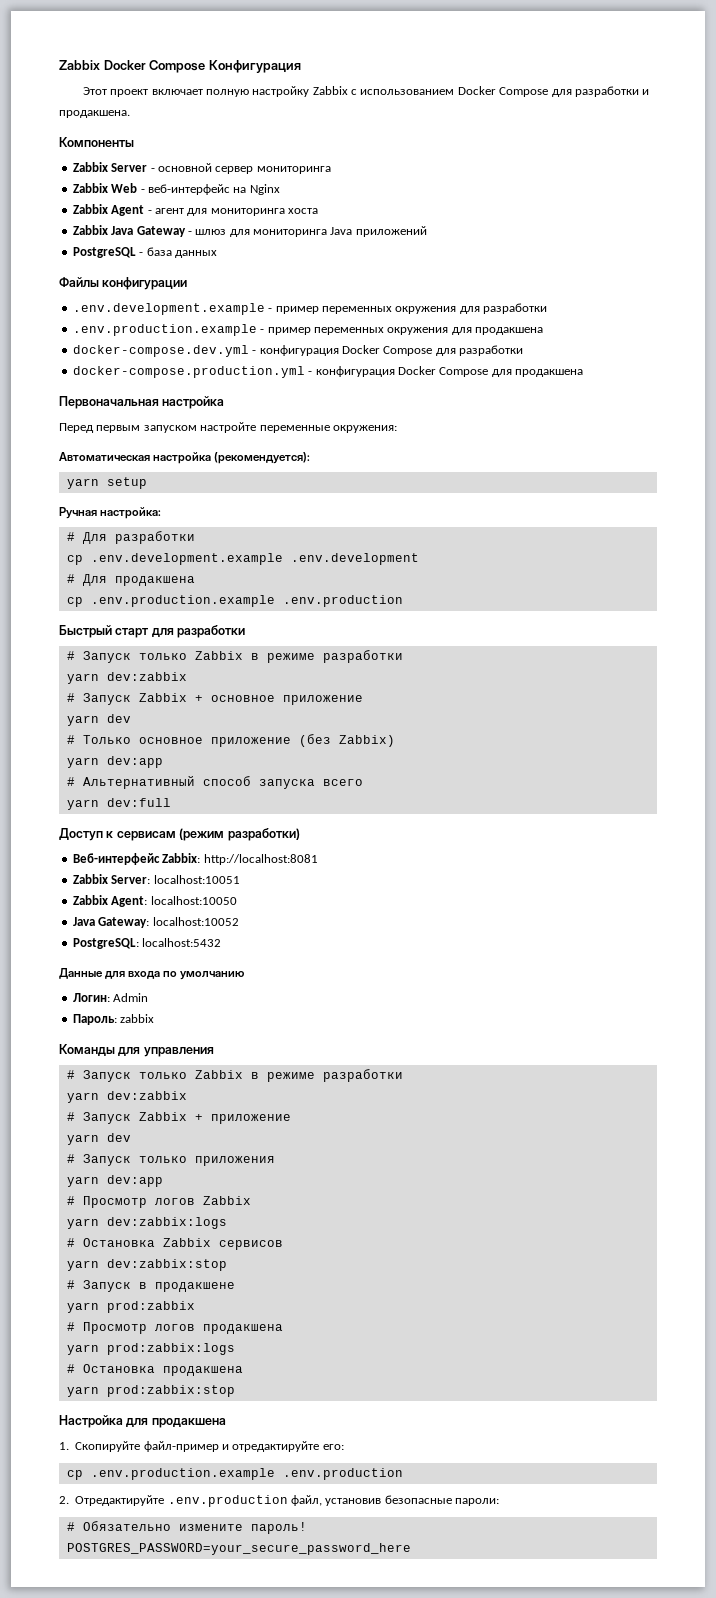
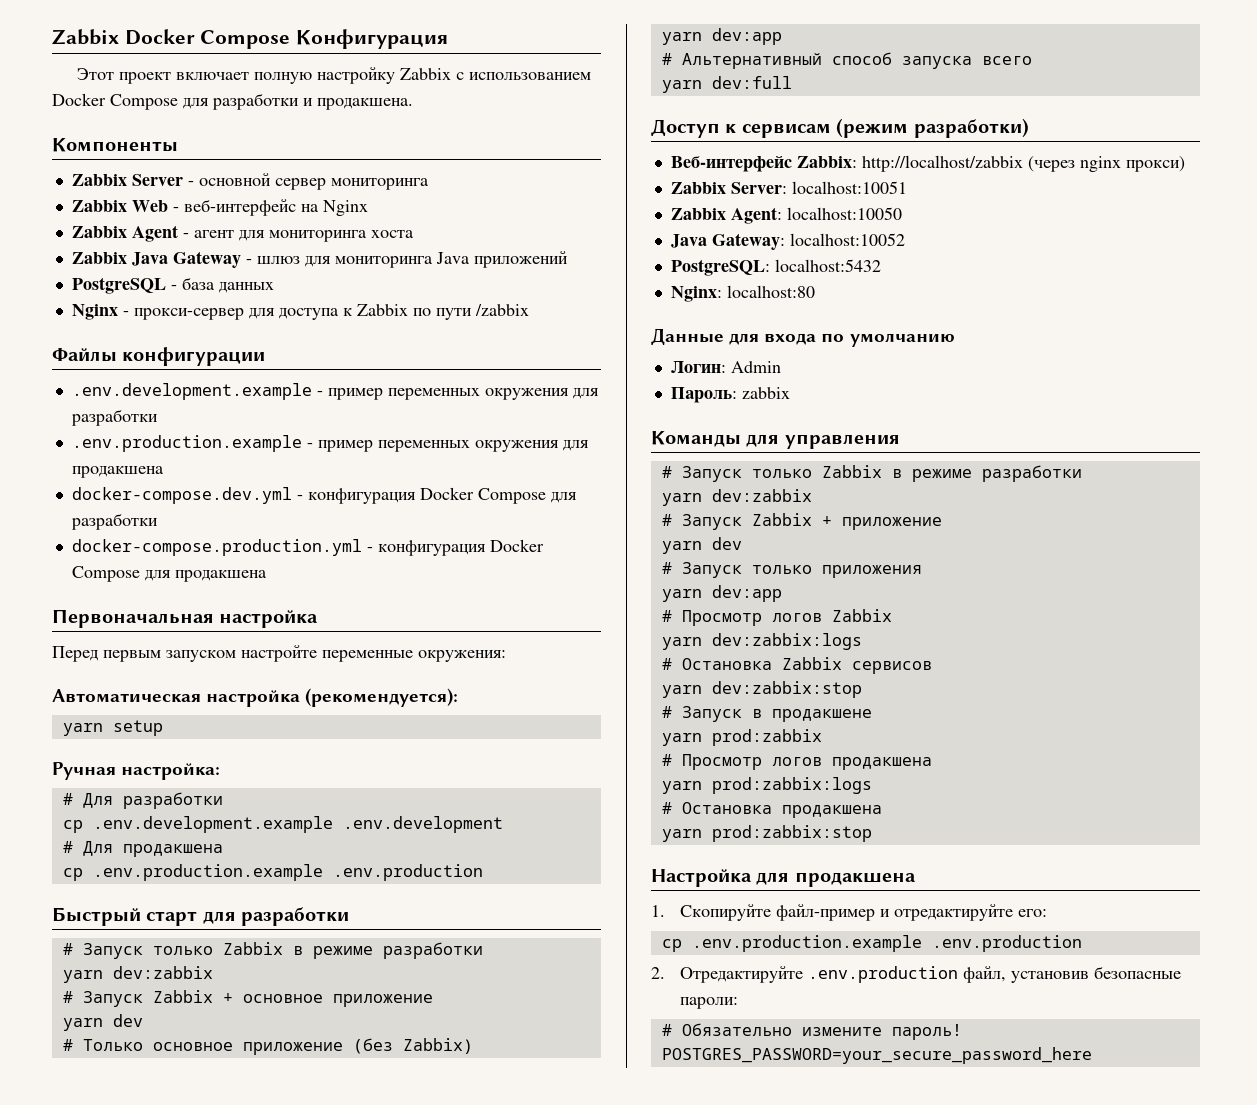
(217, 254) none -> [71,304,529,320] // Nginx - прокси-сервер для доступа к Zabbix по пути /zabbix
[203,854,318,865] http://localhost:8081 -> [861,155,1185,172] http://localhost/zabbix (через nginx прокси)
(222, 942) none -> [670,285,815,302] // Nginx: localhost:80

